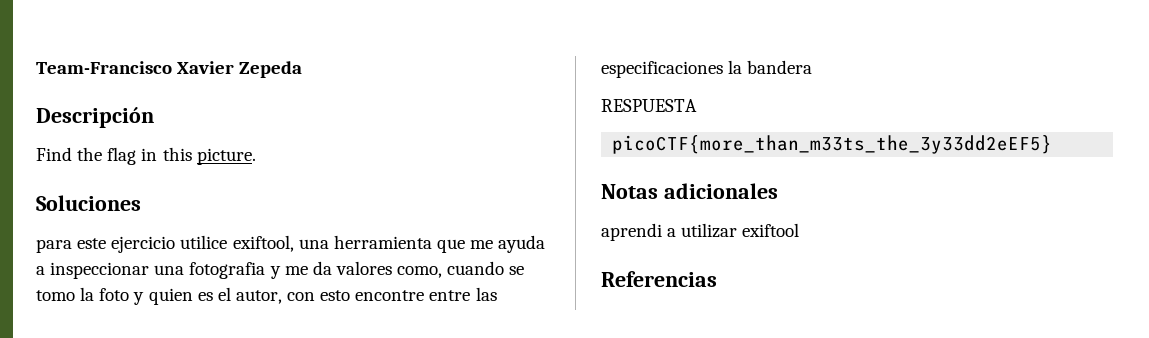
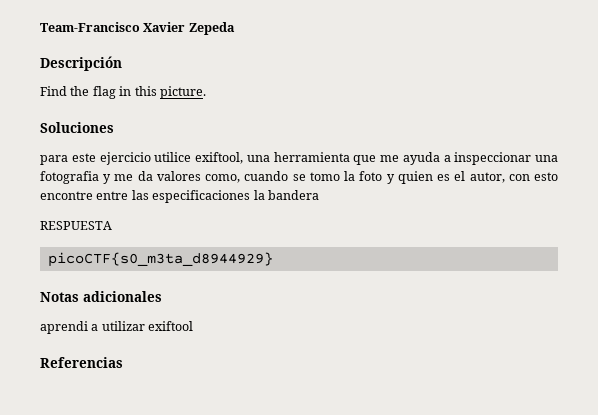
[612,135,1053,154] picoCTF{more_than_m33ts_the_3y33dd2eEF5} -> [47,252,273,267] picoCTF{s0_m3ta_d8944929}

